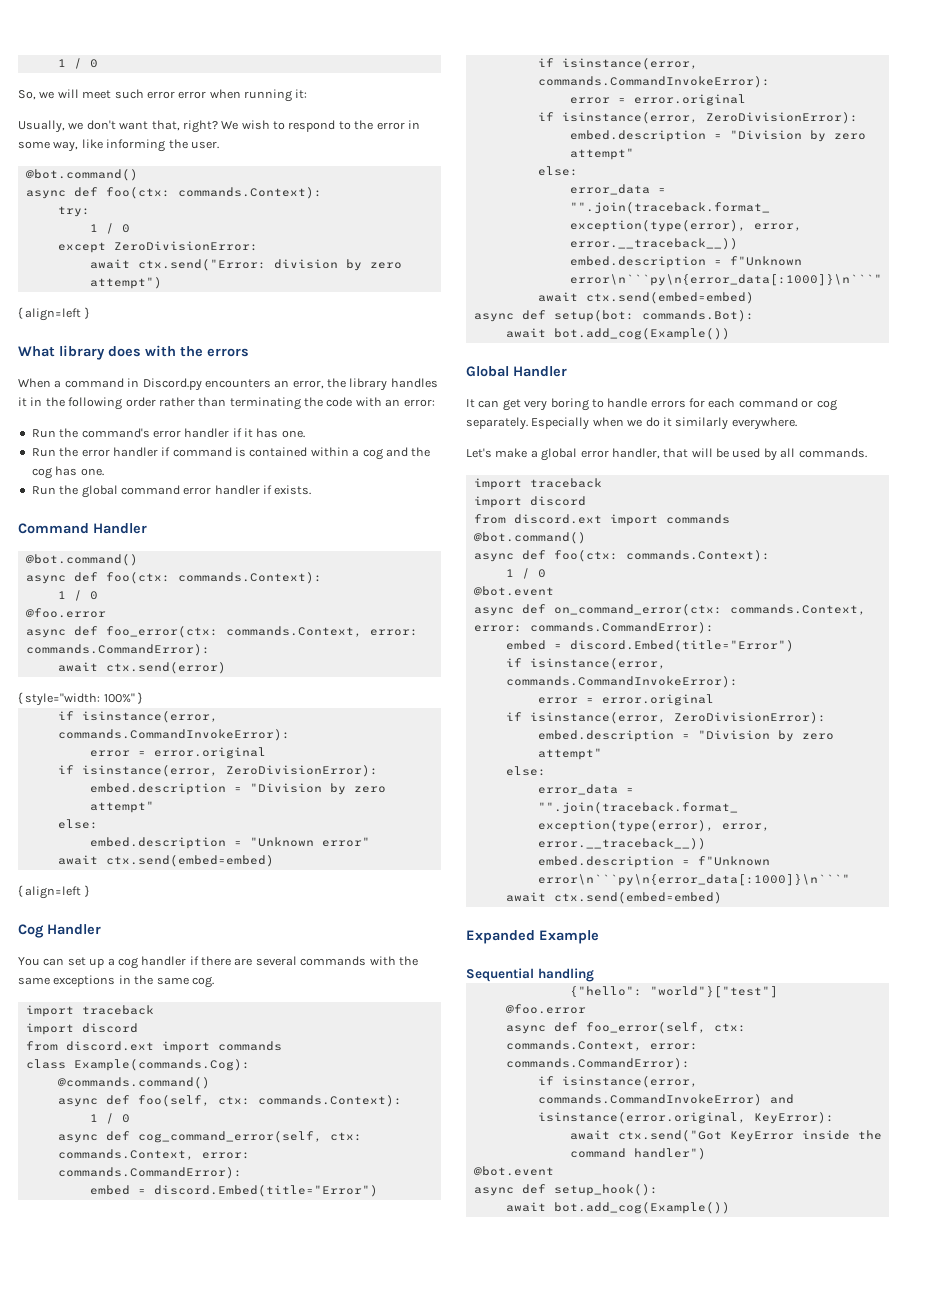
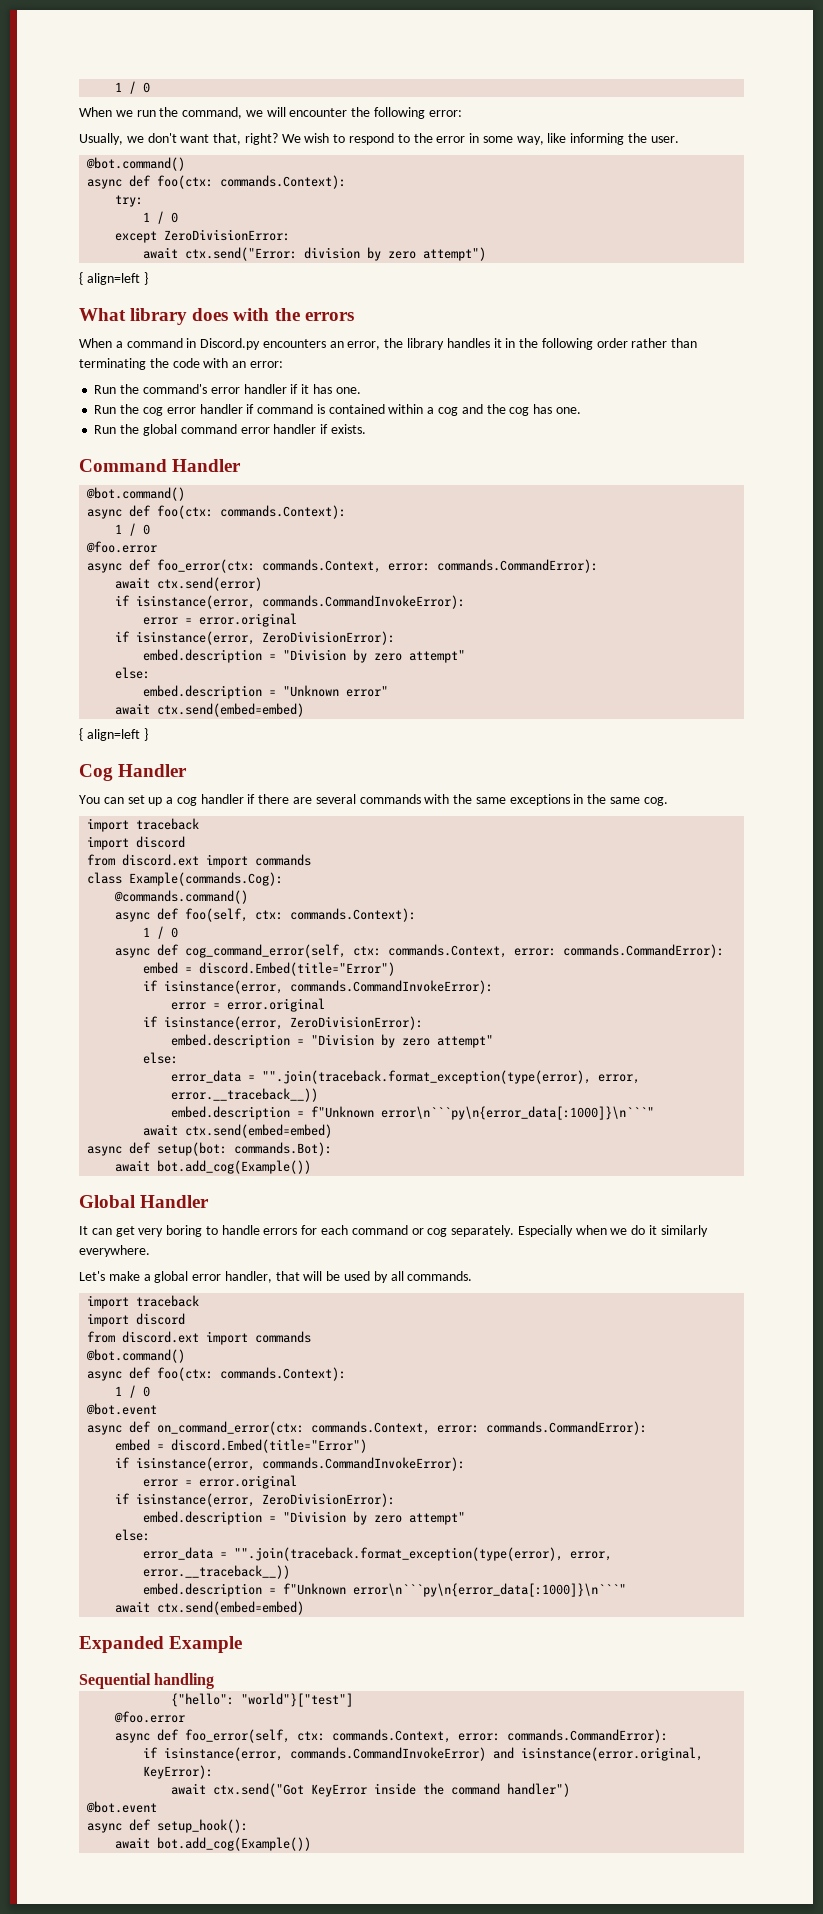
[57,58,98,69] [18,89,308,102] 1 / 0 // So, we will meet such error error when running it: -> [115,81,151,94] [79,107,462,119] 1 / 0 // When we run the command, we will encounter the following error:
(79, 452) none -> [142,407,163,416] cog
[18,692,143,706] // { style="width: 100%" } -> (263, 584) none

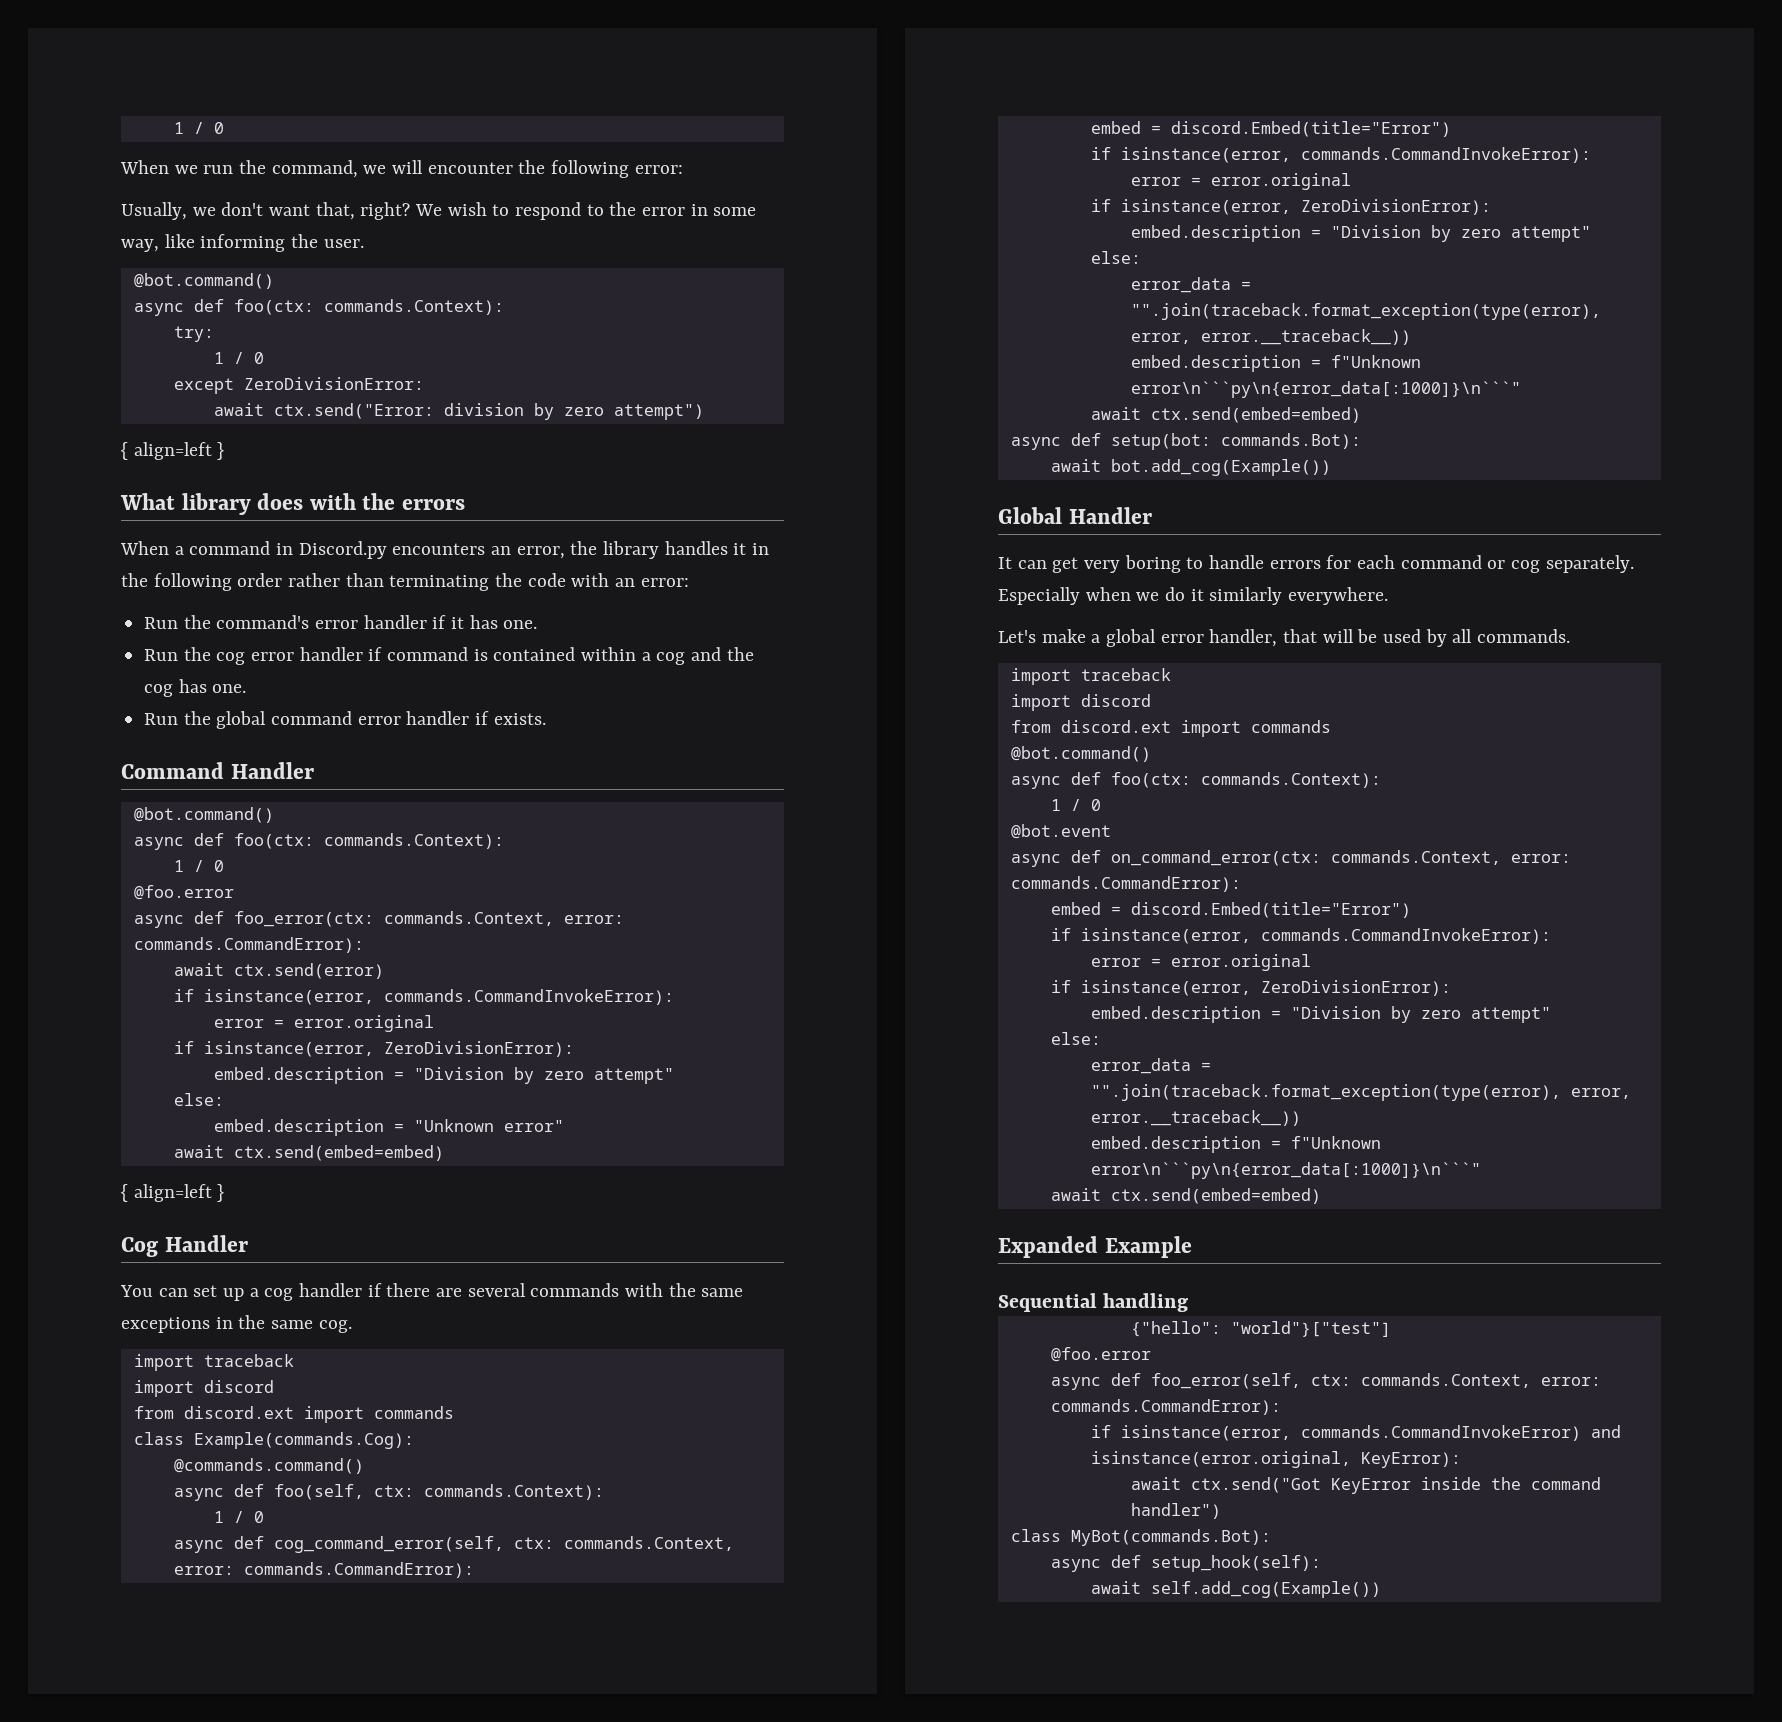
[86,1801,158,1813] [87,1819,249,1833] [115,1837,312,1851] @bot.event // async def setup_hook(): // await bot.add_cog(Example()) -> [1010,1529,1271,1546] [1050,1555,1321,1572] [1090,1581,1381,1598] class MyBot(commands.Bot): // async def setup_hook(self): // await self.add_cog(Example())

